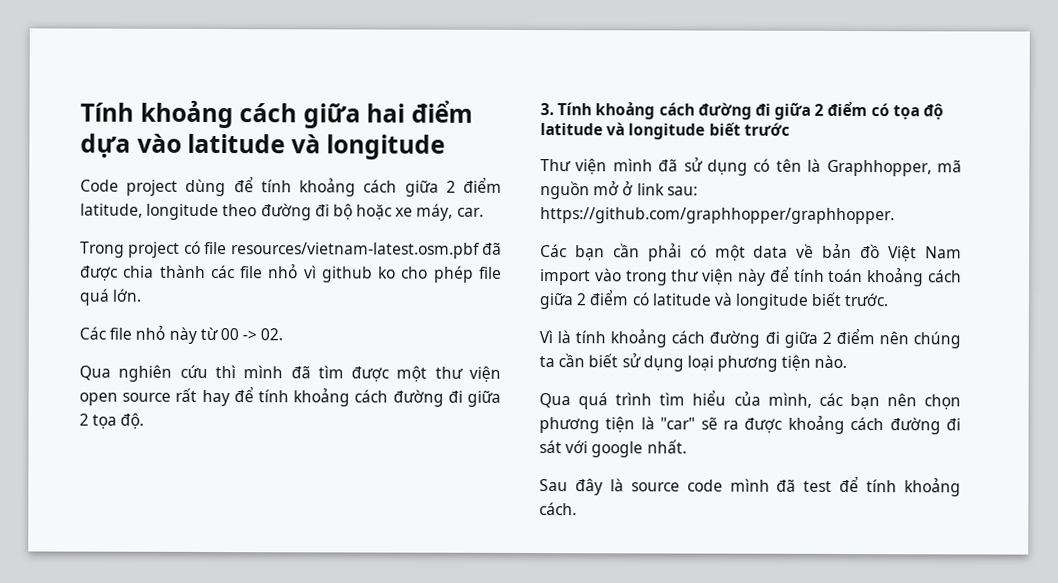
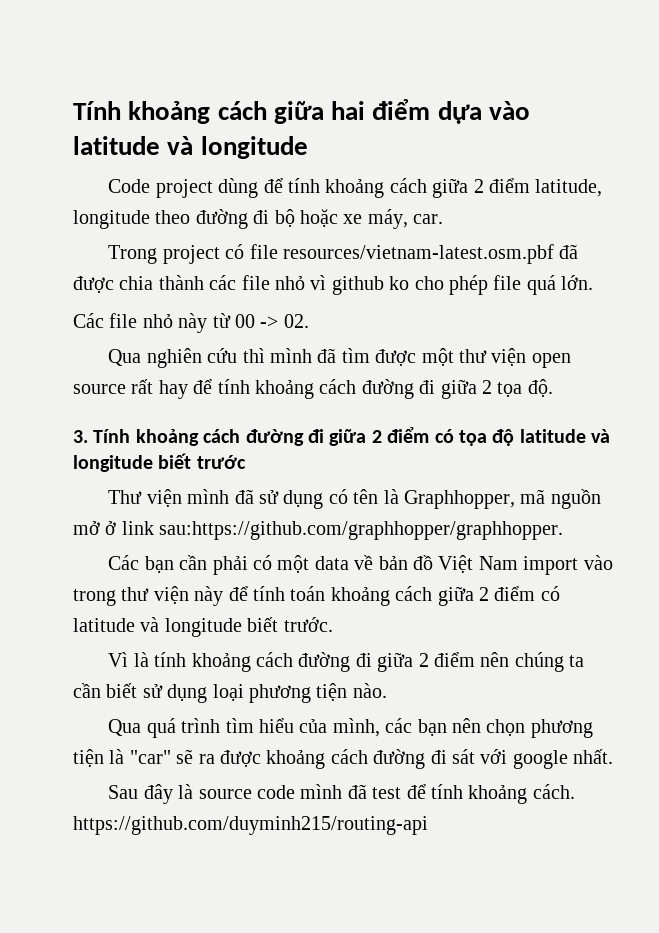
[666,186,698,196] [540,207,895,225] sau: https://github.com/graphhopper/graphhopper. -> [159,521,564,540] sau:https://github.com/graphhopper/graphhopper.
(577, 509) none -> [73,816,428,835] https://github.com/duyminh215/routing-api

